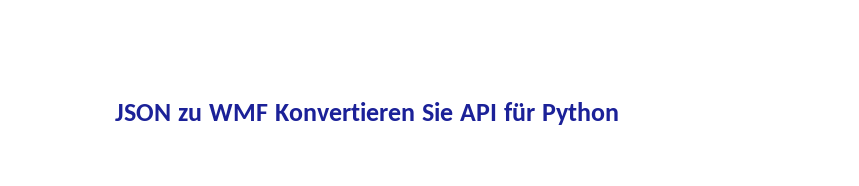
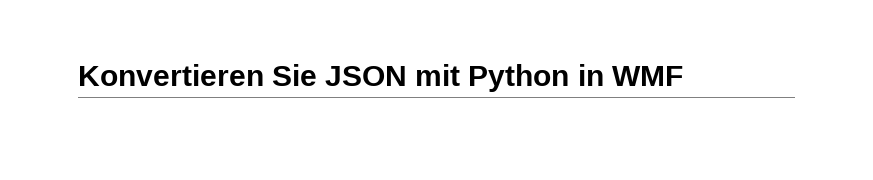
[115,102,620,125] JSON zu WMF Konvertieren Sie API für Python -> [78,64,683,92] Konvertieren Sie JSON mit Python in WMF

